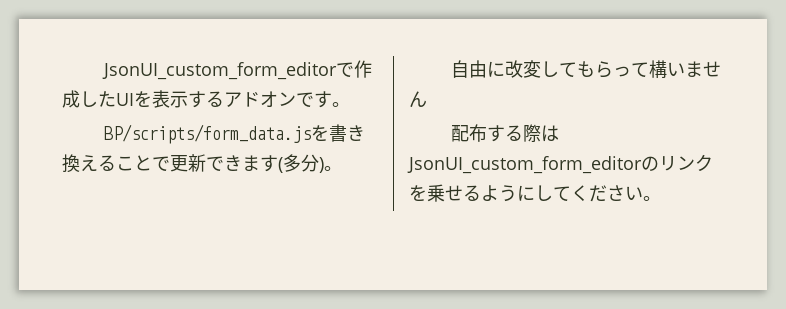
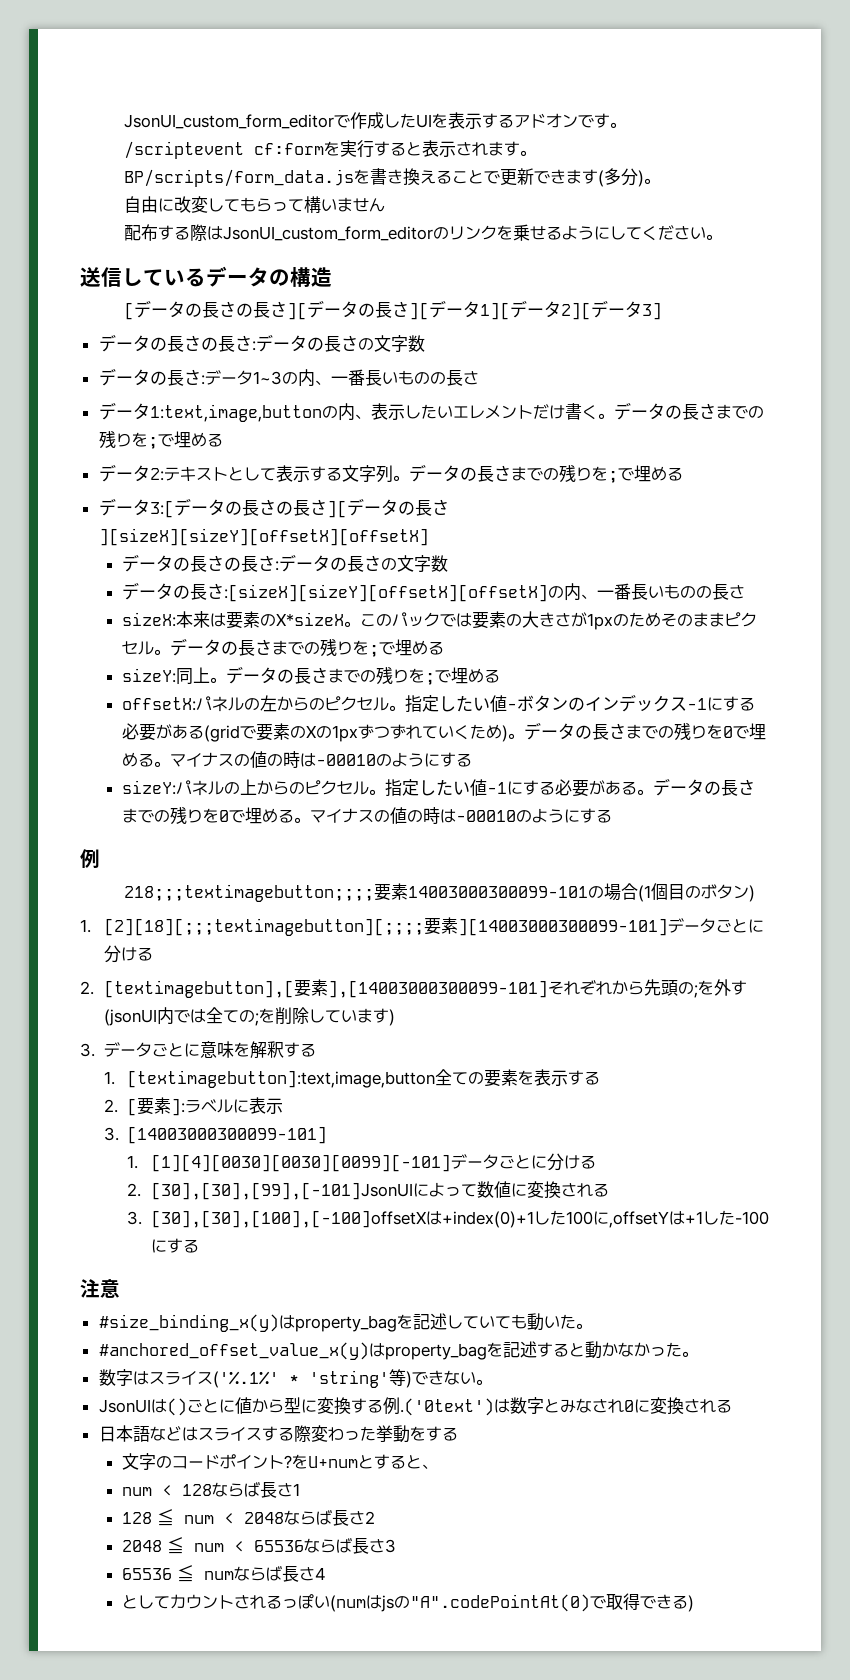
(350, 104) none -> [124,140,537,159] // /scriptevent cf:formを実行すると表示されます。
(661, 198) none -> [80,266,332,287] [124,300,663,320] [98,334,425,352] [98,368,479,387] [98,402,764,422] [98,431,223,449] [98,464,683,483] [98,498,449,518] [98,528,429,546] [122,554,449,572] [122,582,746,602] [122,611,758,630] [122,638,445,657] [122,666,501,685] [122,694,756,713] [122,722,767,742] [122,751,473,768] [122,778,756,797] [122,807,613,825] [80,849,100,868] [124,883,756,902] [80,917,764,936] [103,945,153,963] [80,979,747,998] [103,1007,395,1026] [80,1041,316,1059] [103,1069,601,1088] [103,1097,284,1116] [103,1126,328,1144] [127,1153,596,1172] [127,1181,609,1200] [127,1210,769,1228] [150,1238,199,1253] [80,1279,120,1298] [98,1313,592,1332] [98,1341,698,1360] [98,1369,492,1388] [98,1397,732,1416] [98,1425,458,1443] [122,1453,439,1470] [122,1482,301,1498] [122,1509,375,1526] [122,1537,396,1554] [122,1565,326,1582] [122,1593,695,1612] // 送信しているデータの構造 // [データの長さの長さ][データの長さ][データ1][データ2][データ3] // データの長さの長さ:データの長さの文字数 // データの長さ:データ1~3の内、一番長いものの長さ // データ1:text,image,buttonの内、表示したいエレメントだけ書く。データの長さまでの残りを;で埋める // データ2:テキストとして表示する文字列。データの長さまでの残りを;で埋める // データ3:[データの長さの長さ][データの長さ][sizeX][sizeY][offsetX][offsetX] // データの長さの長さ:データの長さの文字数 // データの長さ:[sizeX][sizeY][offsetX][offsetX]の内、一番長いものの長さ // sizeX:本来は要素のX*sizeX。このパックでは要素の大きさが1pxのためそのままピクセル。データの長さまでの残りを;で埋める // sizeY:同上。データの長さまでの残りを;で埋める // offsetX:パネルの左からのピクセル。指定したい値-ボタンのインデックス-1にする必要がある(gridで要素のXの1pxずつずれていくため)。データの長さまでの残りを0で埋める。マイナスの値の時は-00010のようにする // sizeY:パネルの上からのピクセル。指定したい値-1にする必要がある。データの長さまでの残りを0で埋める。マイナスの値の時は-00010のようにする // 例 // 218;;;textimagebutton;;;;要素14003000300099-101の場合(1個目のボタン) // 1. [2][18][;;;textimagebutton][;;;;要素][14003000300099-101]データごとに分ける // 2. [textimagebutton],[要素],[14003000300099-101]それぞれから先頭の;を外す(jsonUI内では全ての;を削除しています) // 3.データごとに意味を解釈する // 1. [textimagebutton]:text,image,button全ての要素を表示する // 2. [要素]:ラベルに表示 // 3. [14003000300099-101] // 1. [1][4][0030][0030][0099][-101]データごとに分ける // 2. [30],[30],[99],[-101]JsonUIによって数値に変換される // 3. [30],[30],[100],[-100]offsetXは+index(0)+1した100に,offsetYは+1した-100にする // 注意 // #size_binding_x(y)はproperty_bagを記述していても動いた。 // #anchored_offset_value_x(y)はproperty_bagを記述すると動かなかった。 // 数字はスライス('%.1%' * 'string'等)できない。 // JsonUIは()ごとに値から型に変換する例.('0text')は数字とみなされ0に変換される // 日本語などはスライスする際変わった挙動をする // 文字のコードポイント?をU+numとすると、 // num < 128ならば長さ1 // 128 ≦ num < 2048ならば長さ2 // 2048 ≦ num < 65536ならば長さ3 // 65536 ≦ numならば長さ4 // としてカウントされるっぽい(numはjsの"A".codePointAt(0)で取得できる)

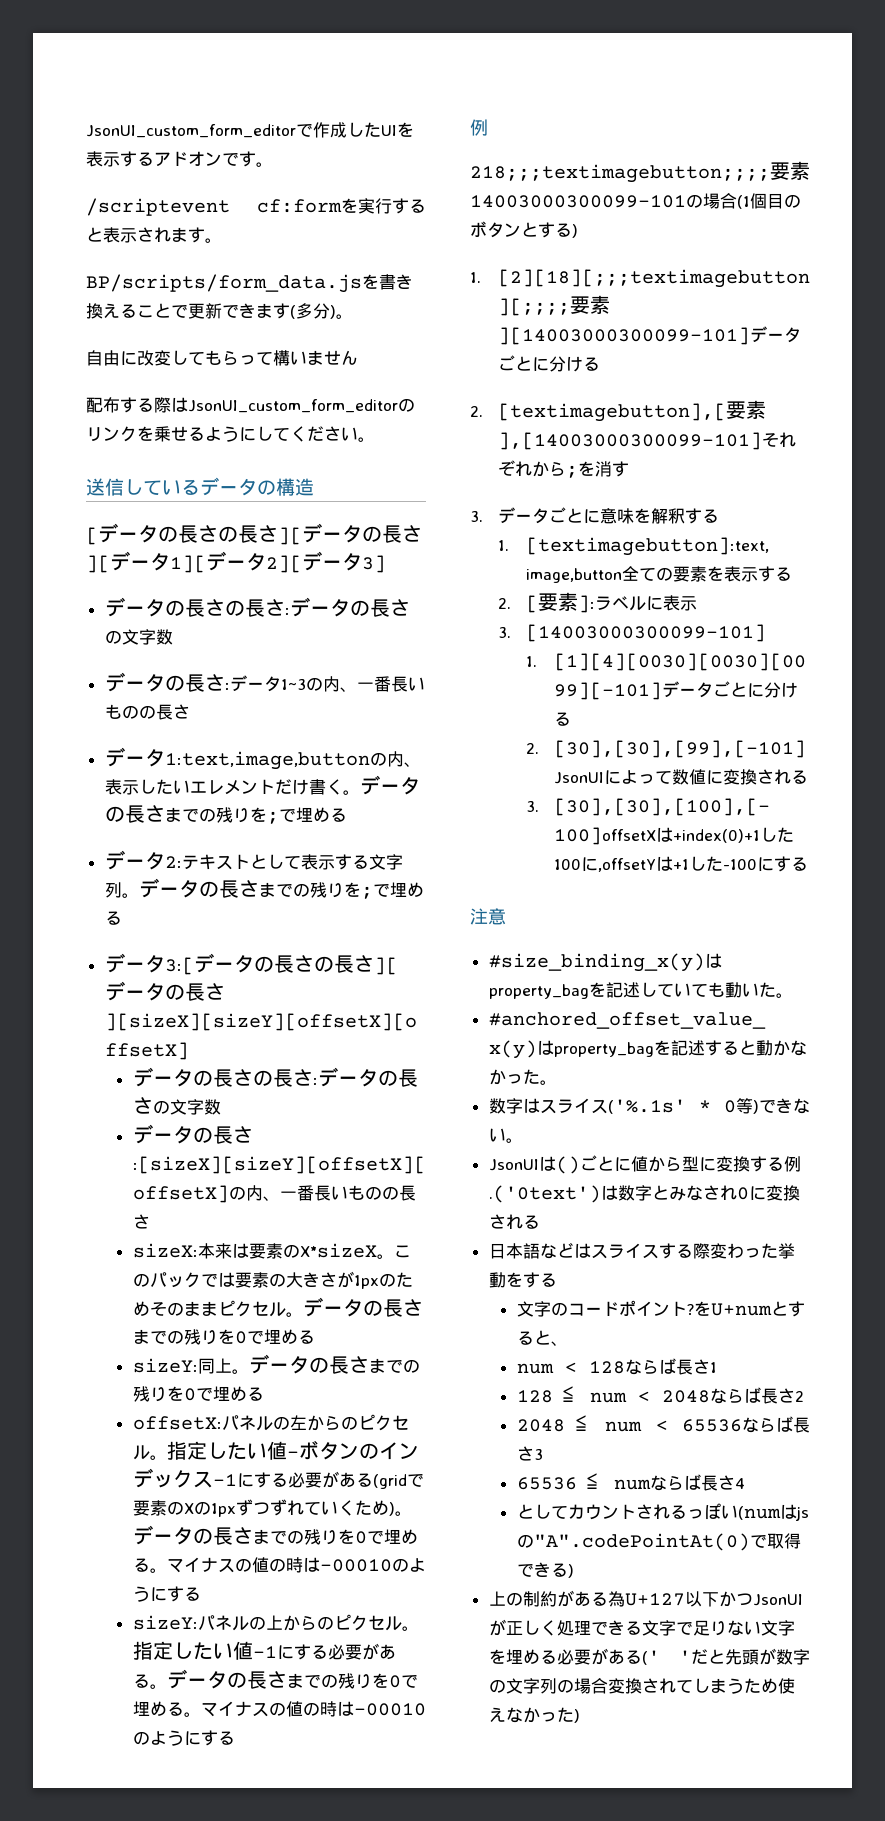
[369,645,380,657] ; -> [234,1331,247,1344] 0
[425,673,436,685] ; -> [183,1388,196,1401] 0
(750, 892) none -> [521,222,572,238] とする
[643,979,747,998] [103,1007,395,1026] 先頭の;を外す(jsonUI内では全ての;を削除しています) -> [565,461,629,478] ;を消す
[212,1370,389,1388] ('%.1%' * 'string' -> [607,1099,736,1114] ('%.1s' * 0
(695, 1603) none -> [488,1590,803,1607] [488,1619,795,1636] [488,1648,810,1665] [488,1678,795,1694] [488,1707,580,1723] // 上の制約がある為U+127以下かつJsonUIが正しく処理できる文字で足りない文字を埋める必要がある(' 'だと先頭が数字の文字列の場合変換されてしまうため使えなかった)

